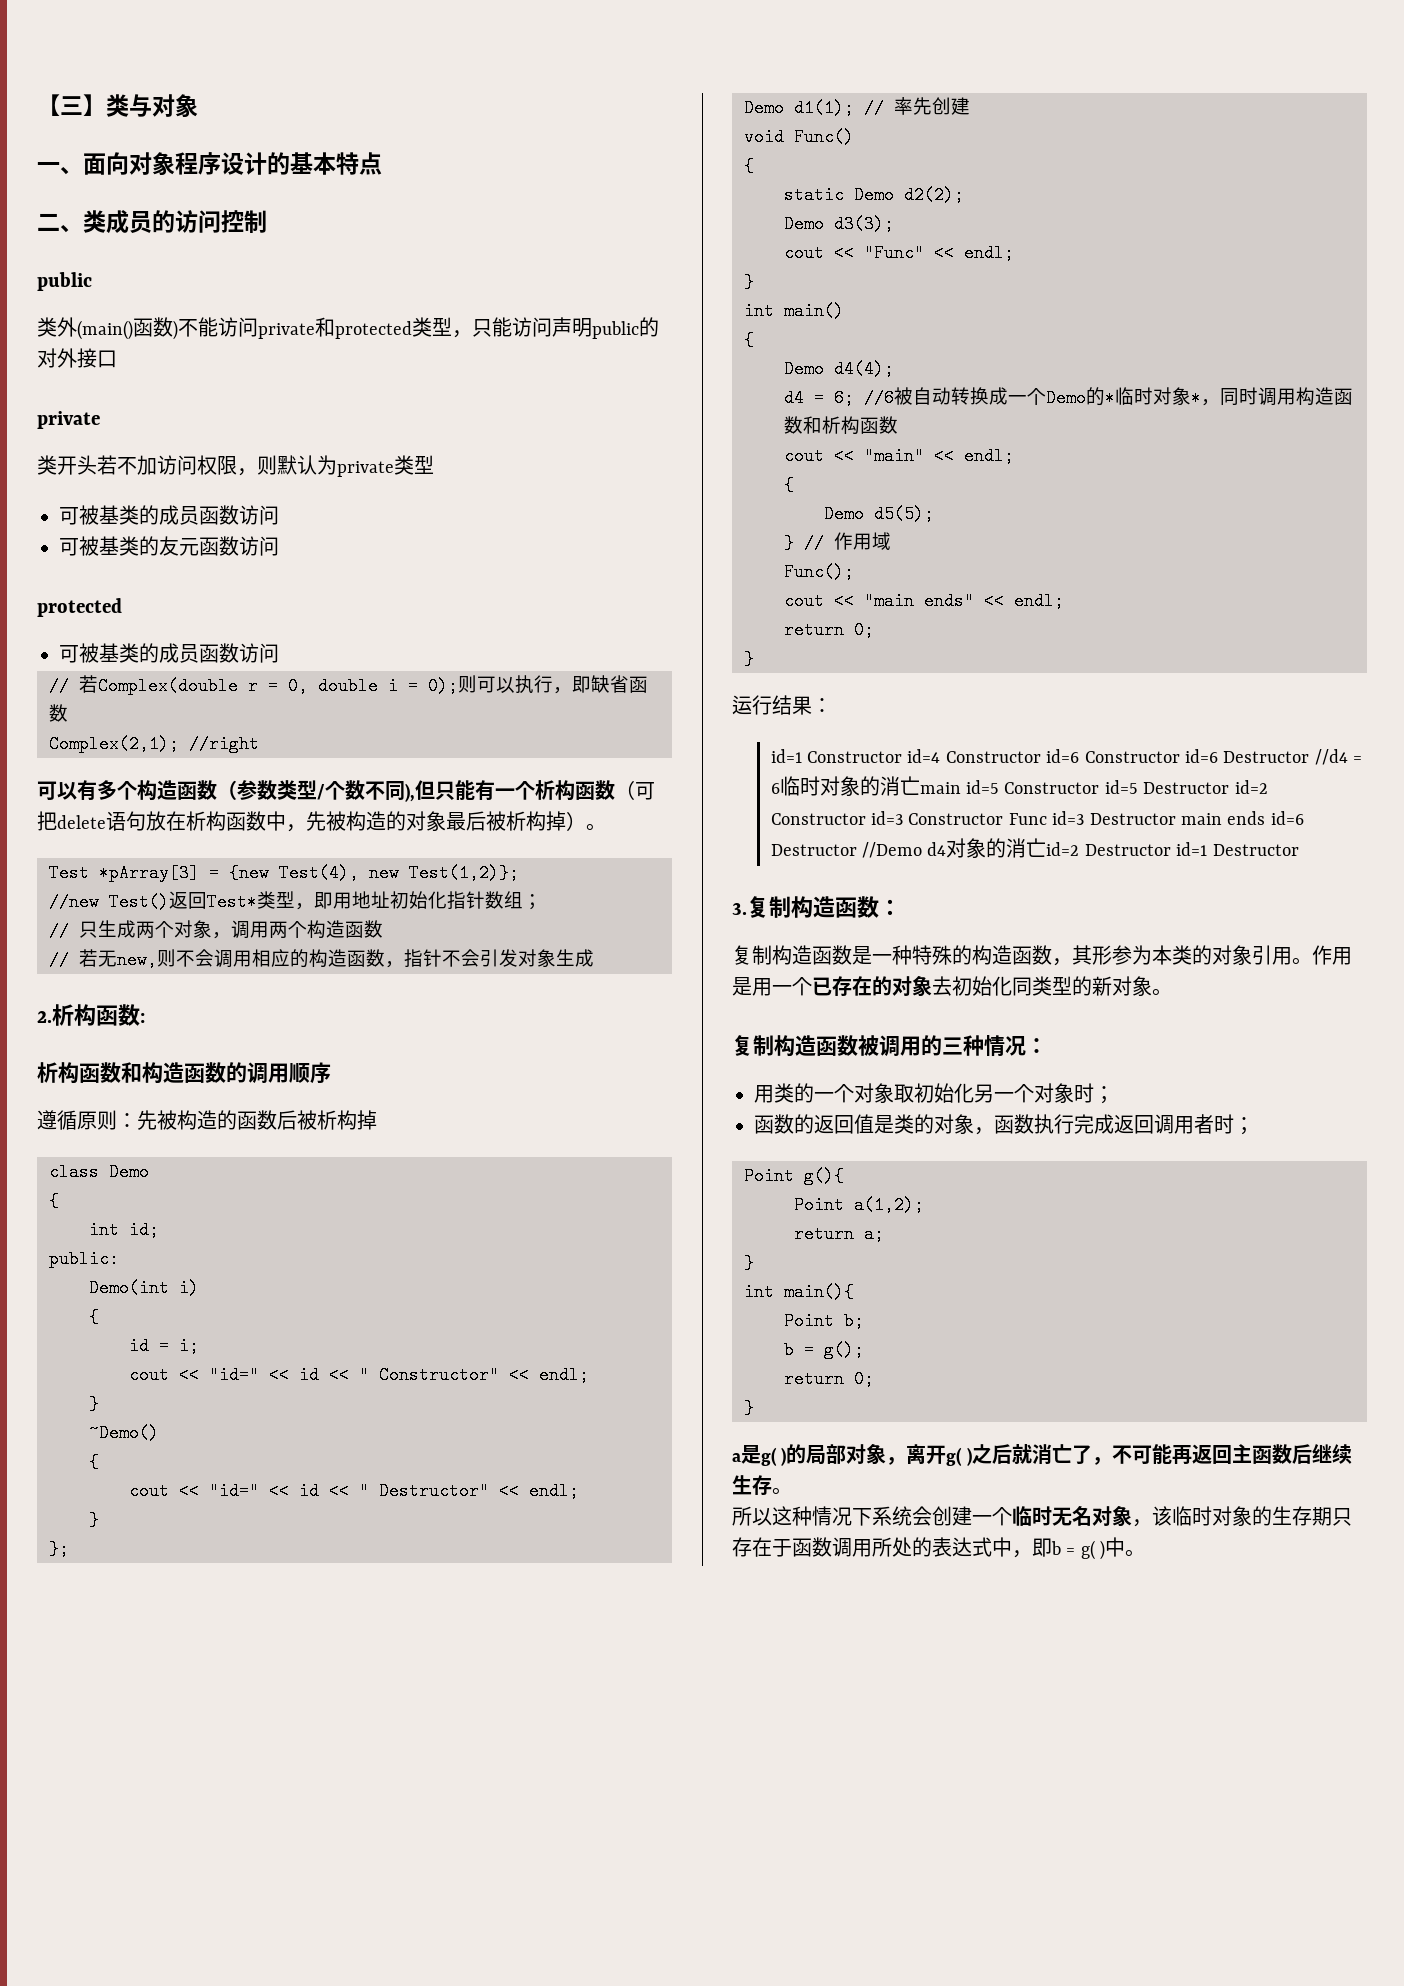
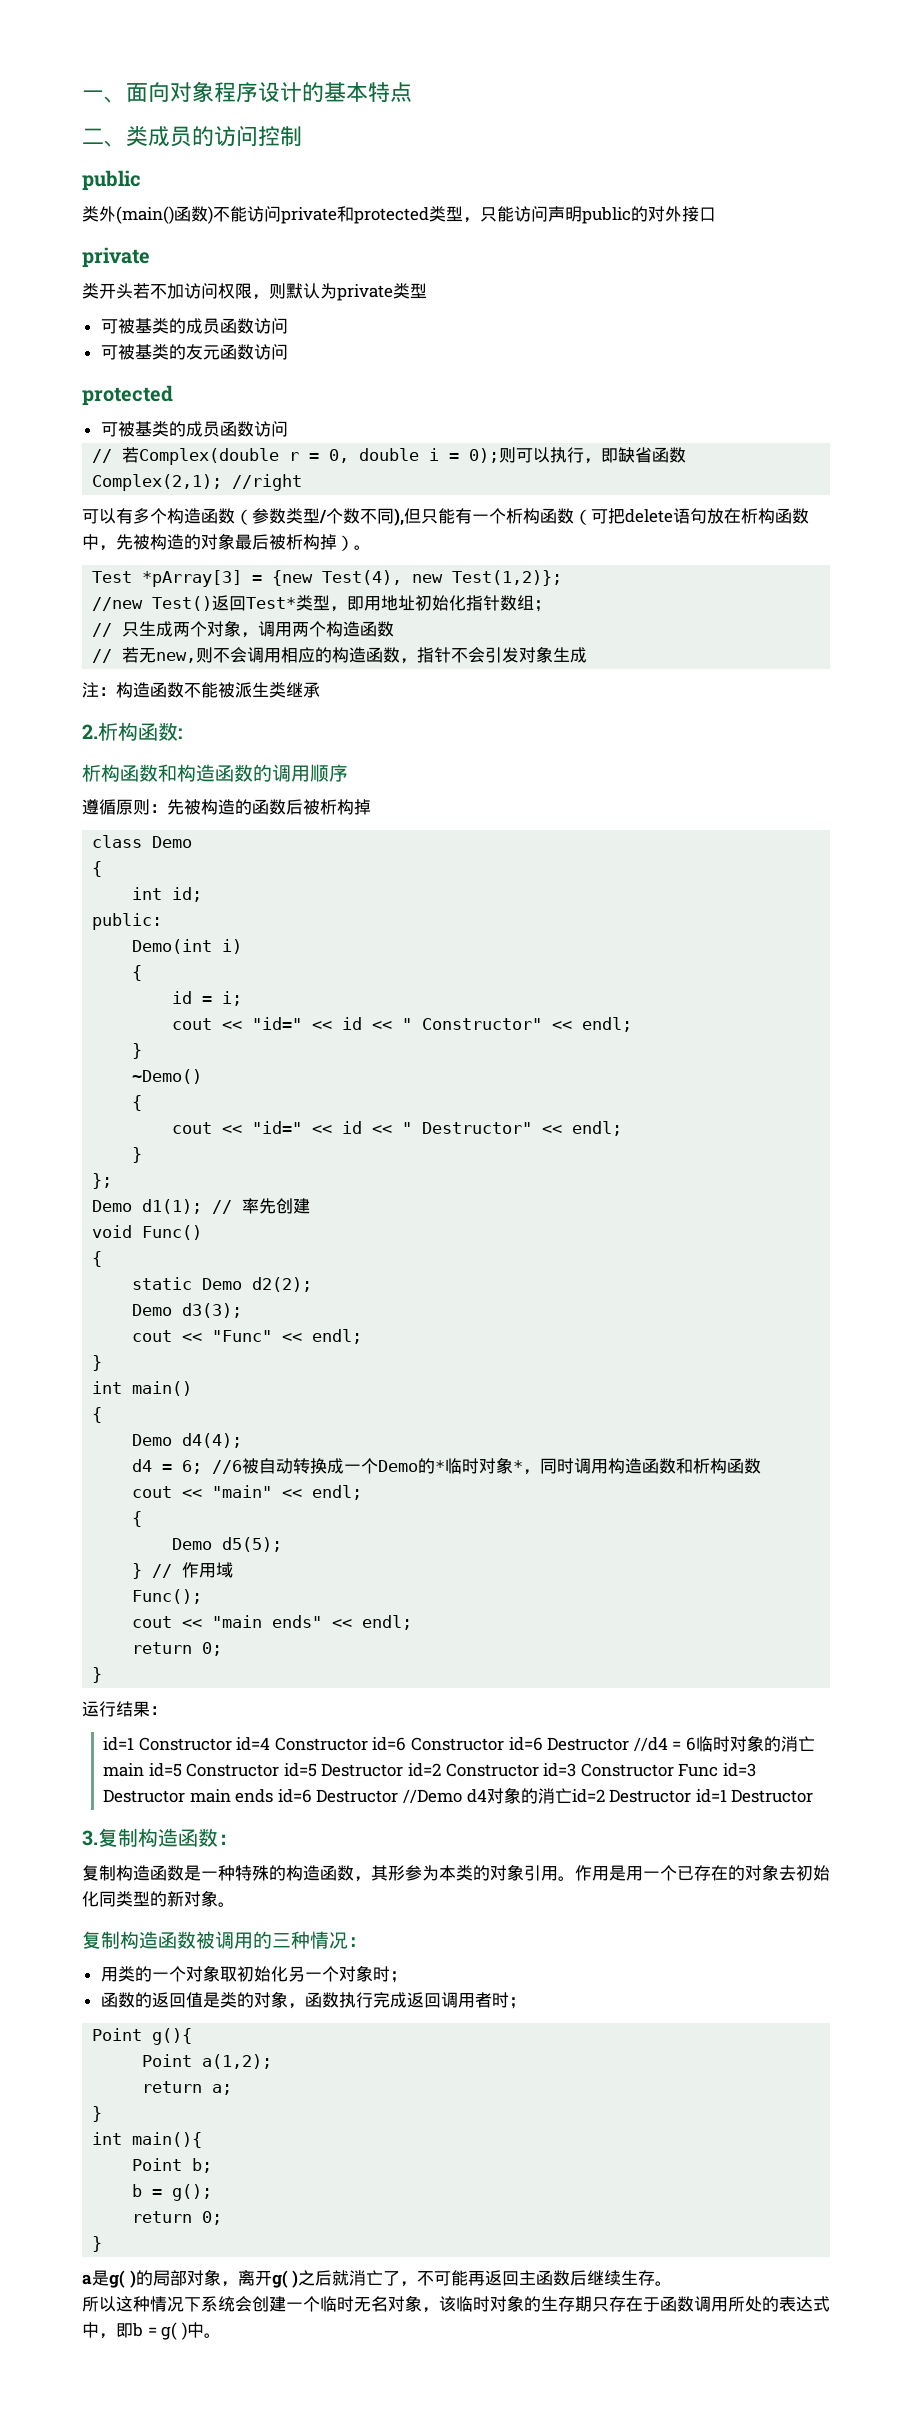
[37,94,198,117] 【三】类与对象 // -> (82, 95) none
(594, 958) none -> [82,682,320,698] // 注：构造函数不能被派生类继承

